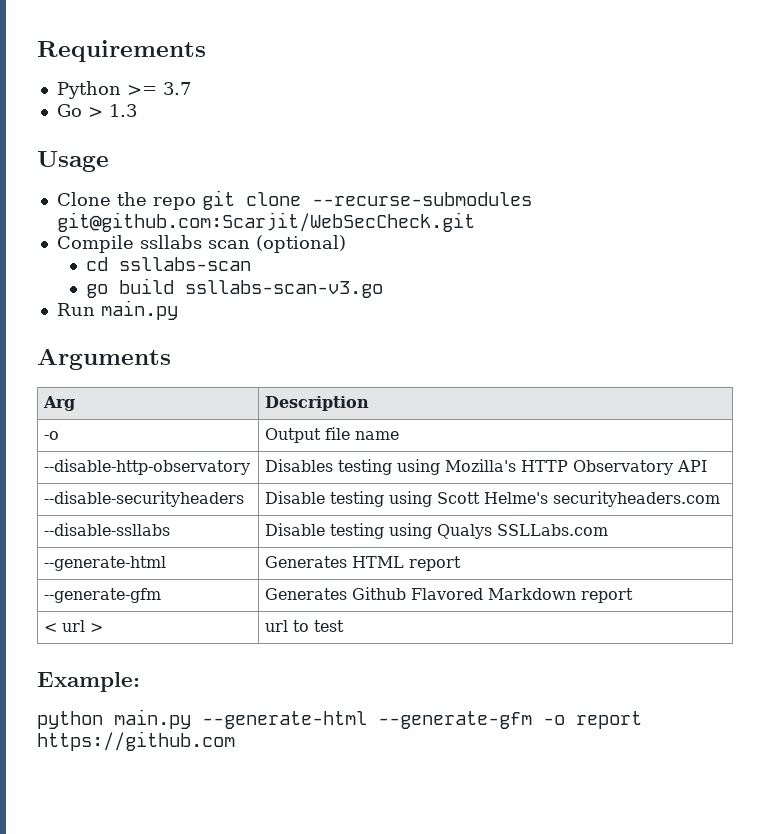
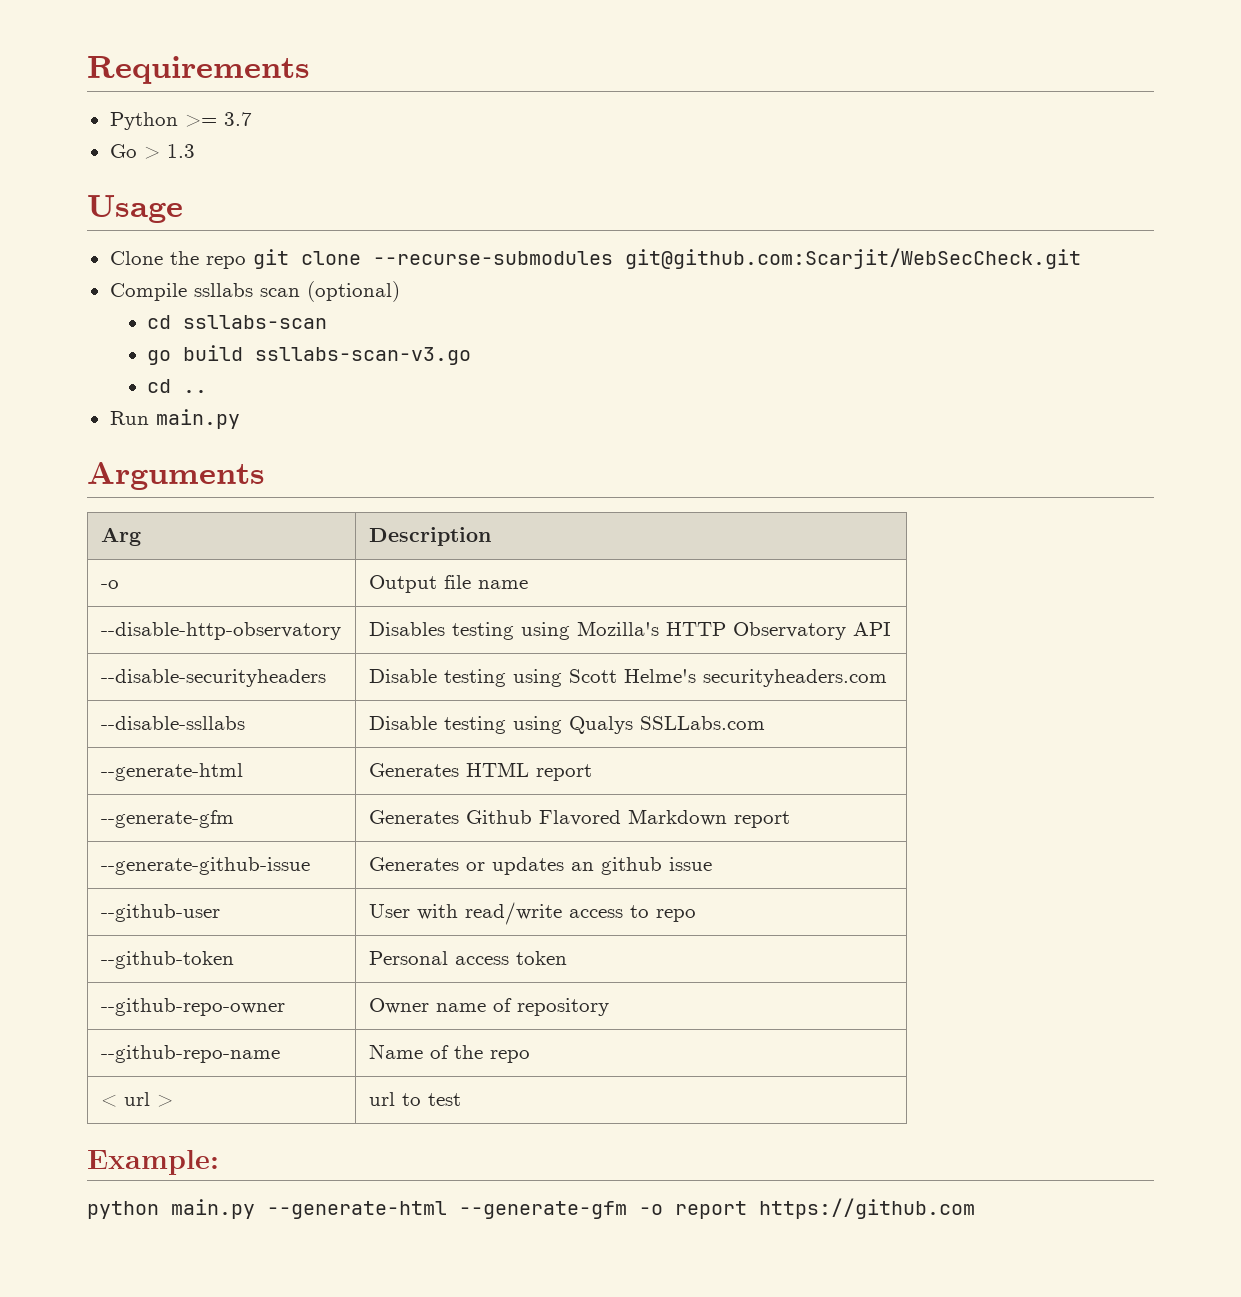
(384, 289) none -> [147,379,208,393] // cd ..
(634, 595) none -> [100,857,310,875] [368,857,712,875] [100,904,220,922] [368,902,696,925] [100,951,234,969] [368,951,567,965] [100,998,285,1016] [368,998,609,1016] [100,1045,280,1063] [368,1044,530,1063] // --generate-github-issue | Generates or updates an github issue // --github-user | User with read/write access to repo // --github-token | Personal access token // --github-repo-owner | Owner name of repository // --github-repo-name | Name of the repo

